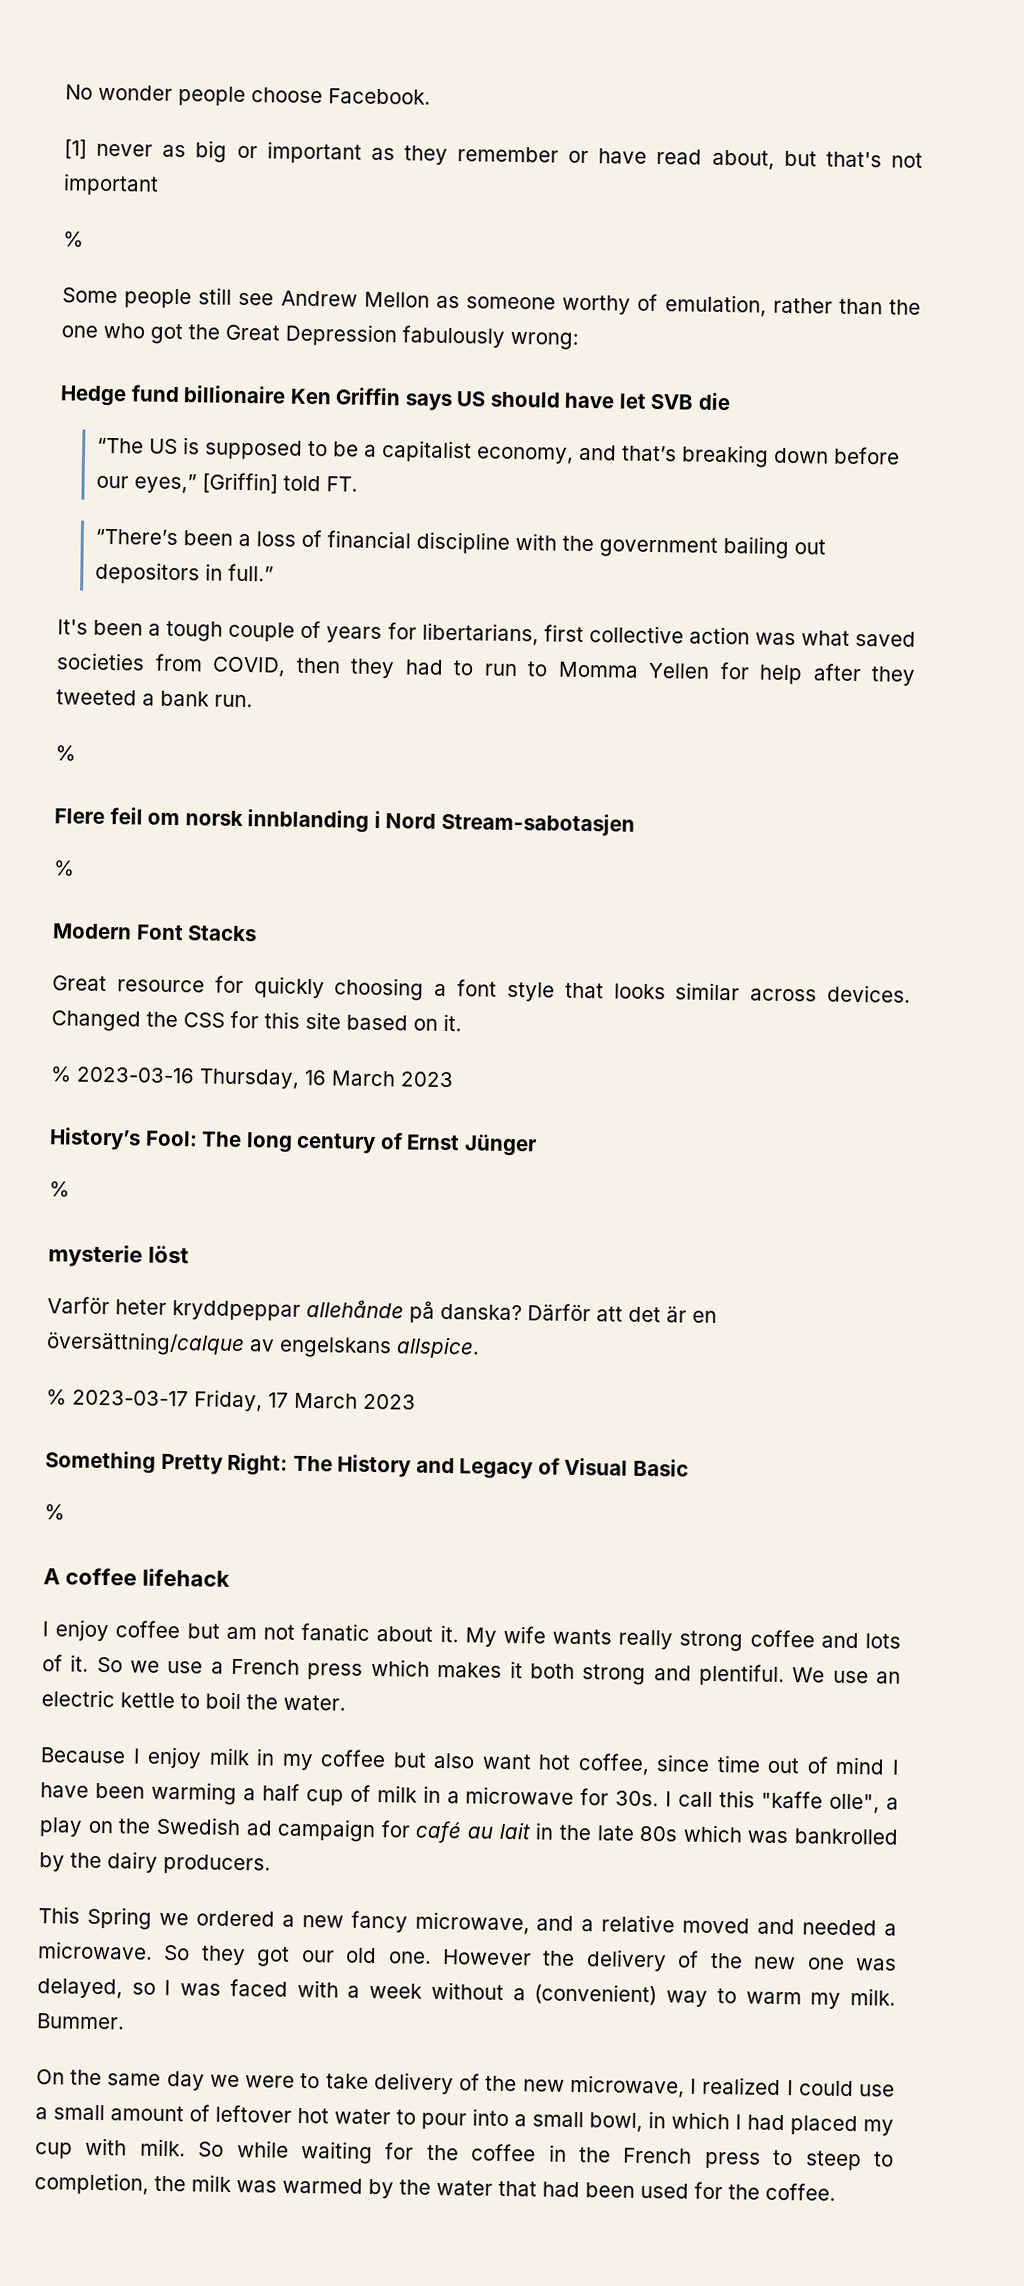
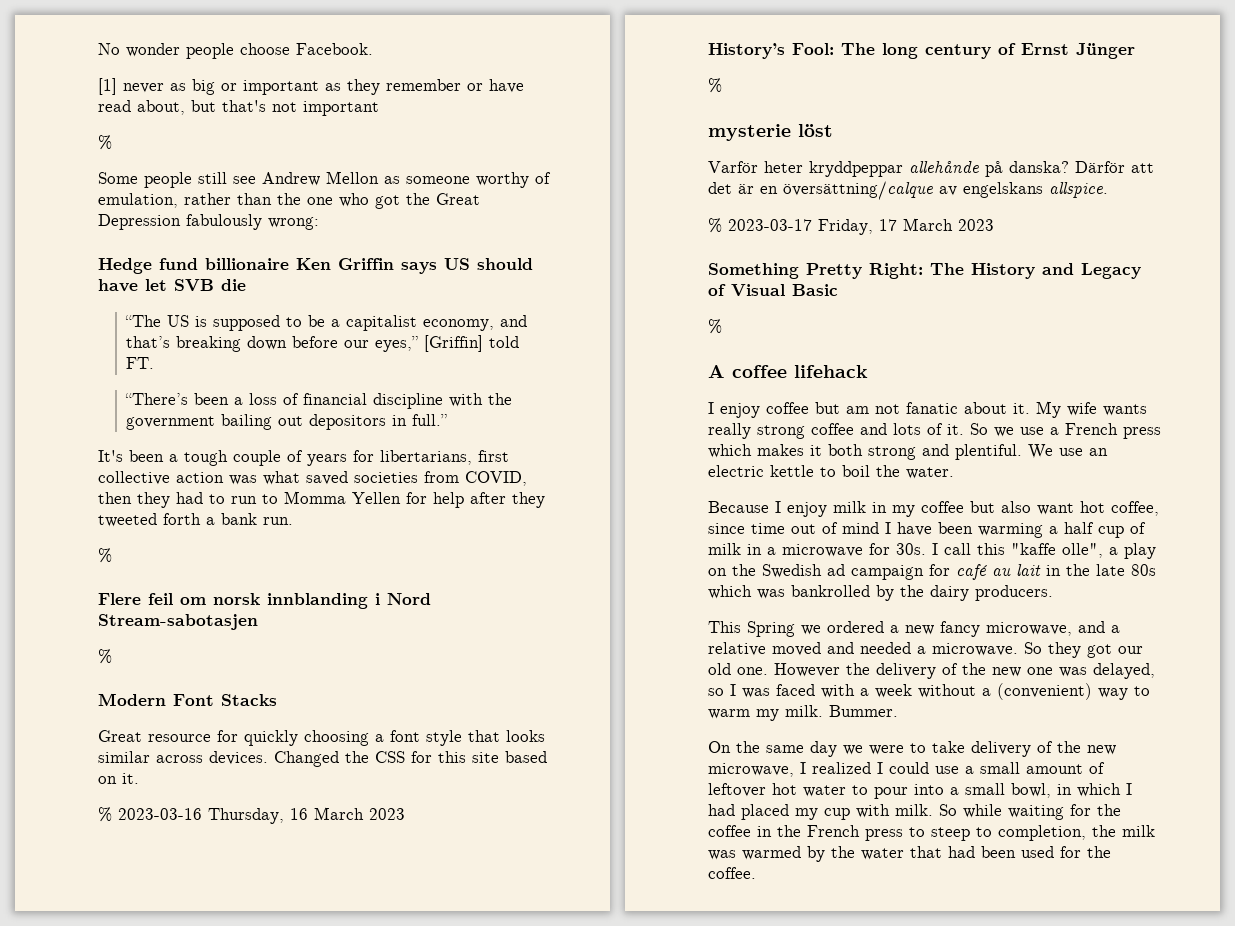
(137, 697) none -> [163,513,201,525] forth

